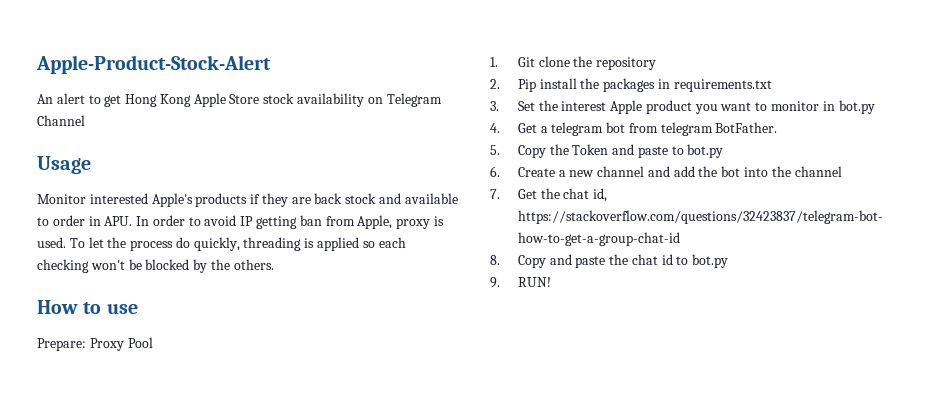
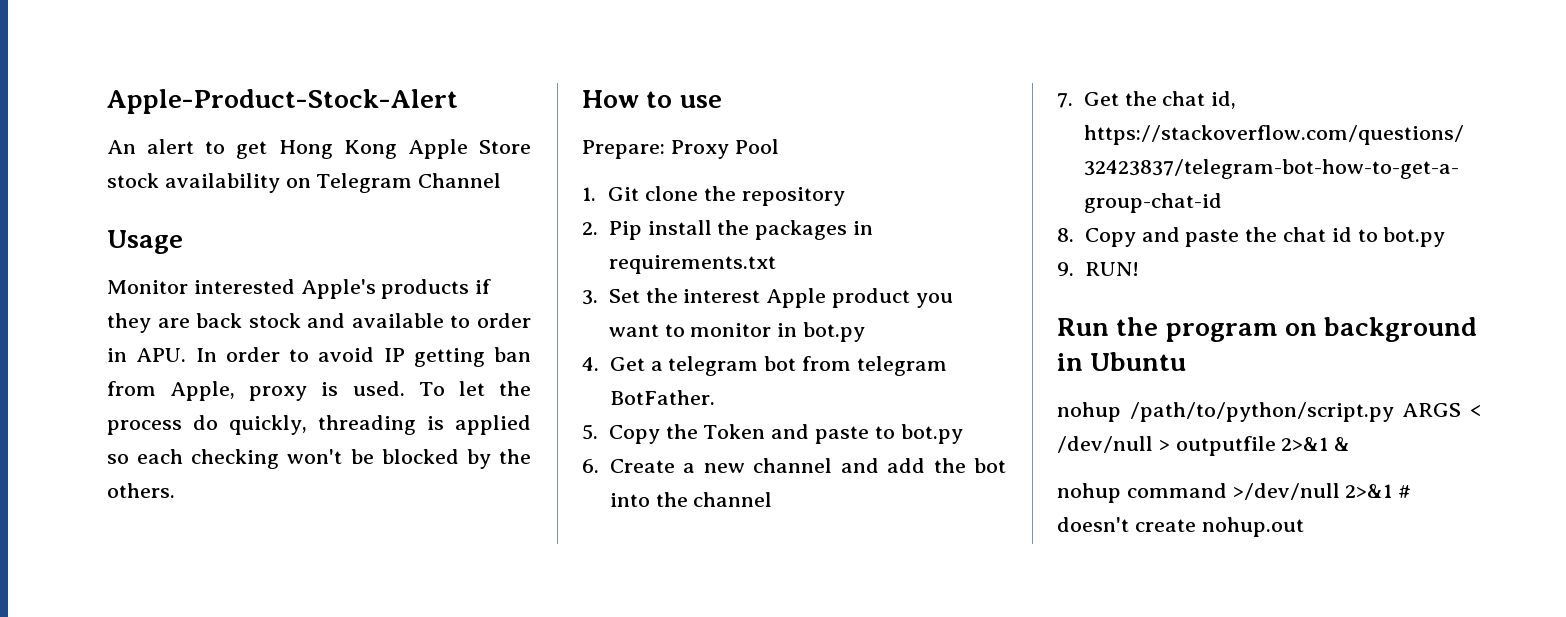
(551, 282) none -> [1057,317,1478,342] [1057,352,1187,371] [1057,402,1481,422] [1057,436,1351,456] [1057,483,1412,503] [1057,517,1304,537] // Run the program on background in Ubuntu // nohup /path/to/python/script.py ARGS < /dev/null > outputfile 2>&1 & // nohup command >/dev/null 2>&1 # doesn't create nohup.out

